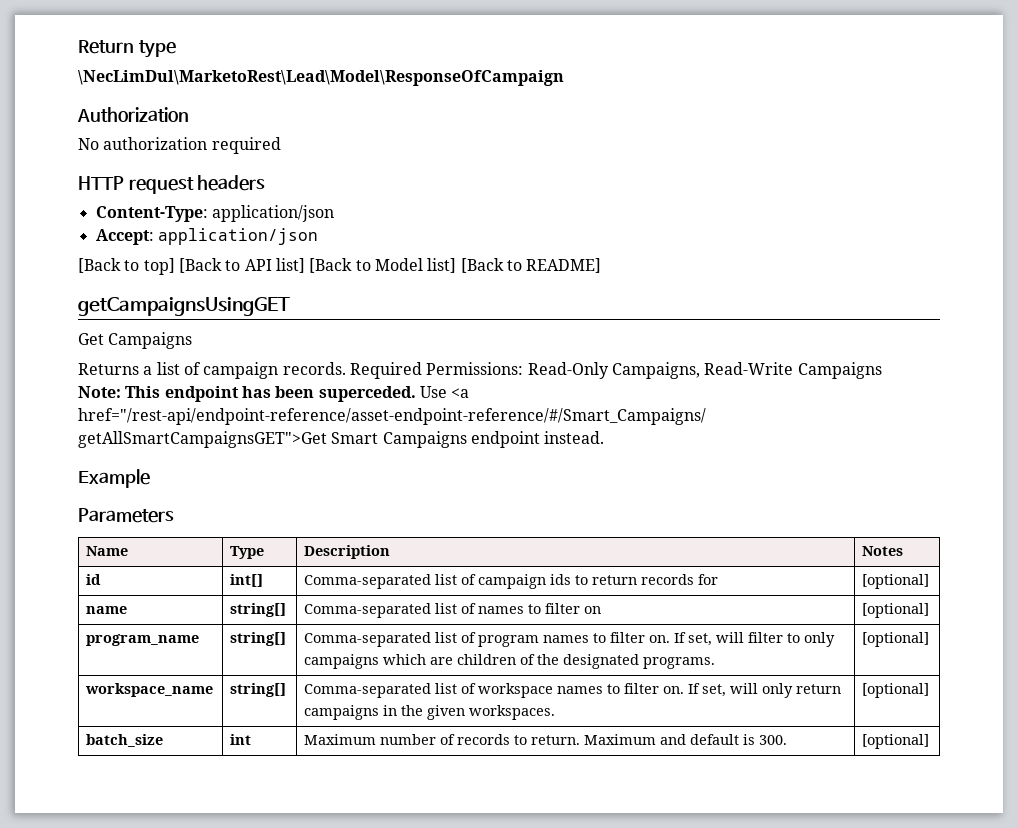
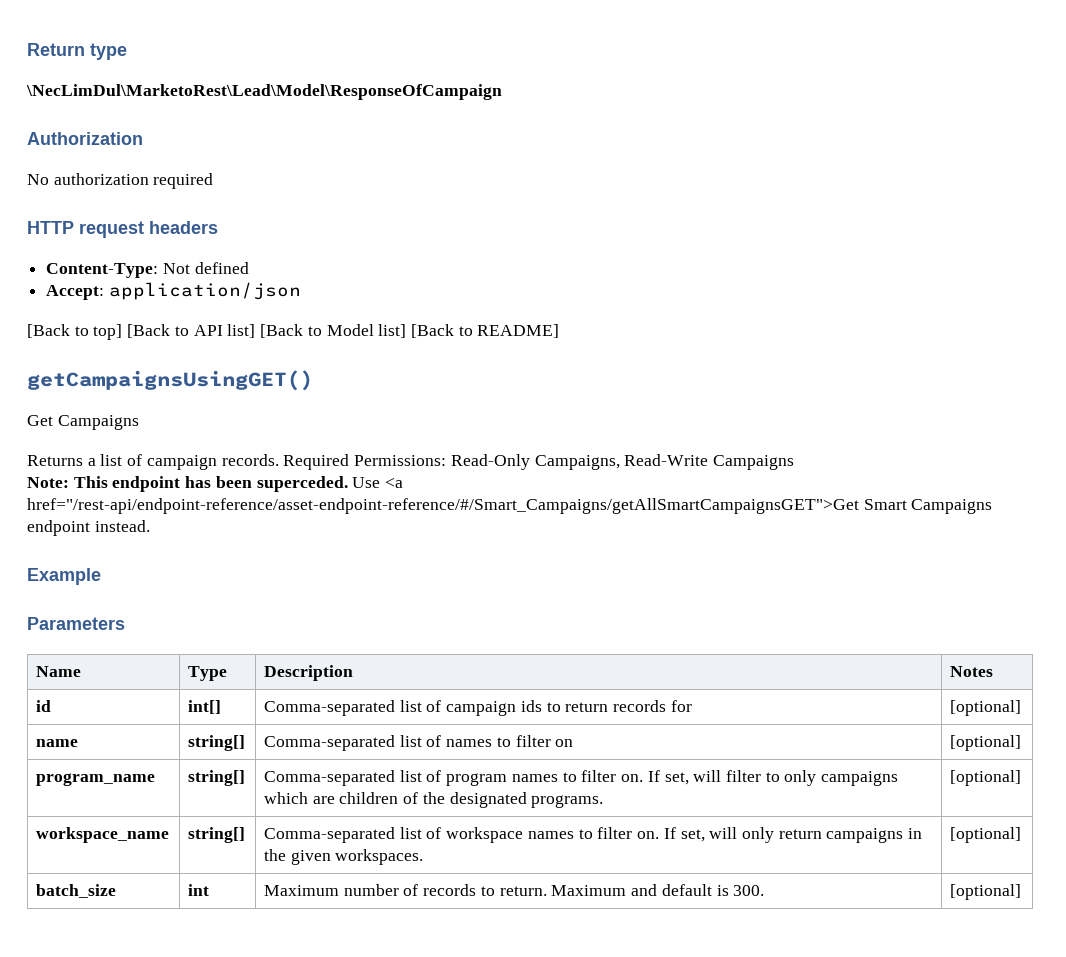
[211,205,334,222] application/json -> [162,262,249,274] Not defined
[78,297,290,316] getCampaignsUsingGET -> [27,370,313,391] getCampaignsUsingGET()

